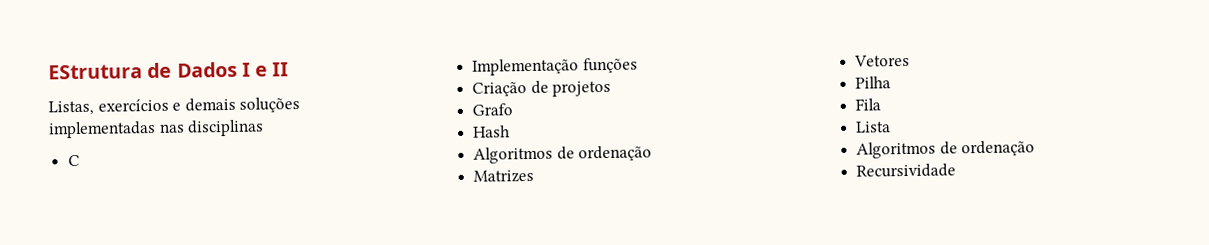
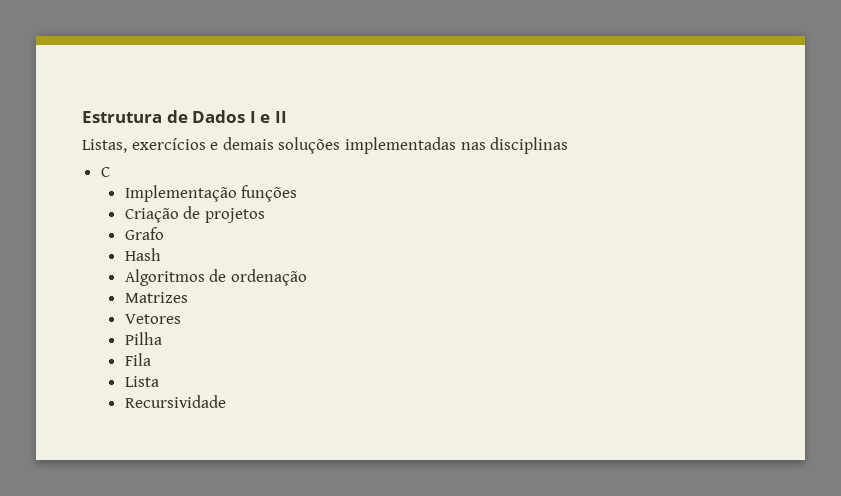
[48,64,143,80] EStrutura -> [82,111,162,123] Estrutura
[855,140,1036,159] // Algoritmos de ordenação -> (159, 381) none

